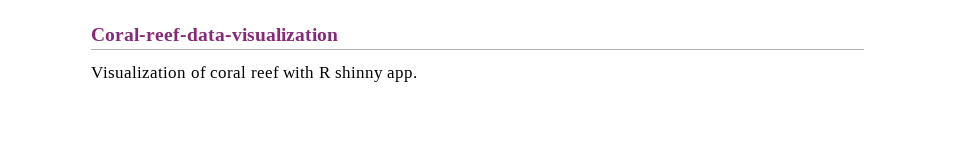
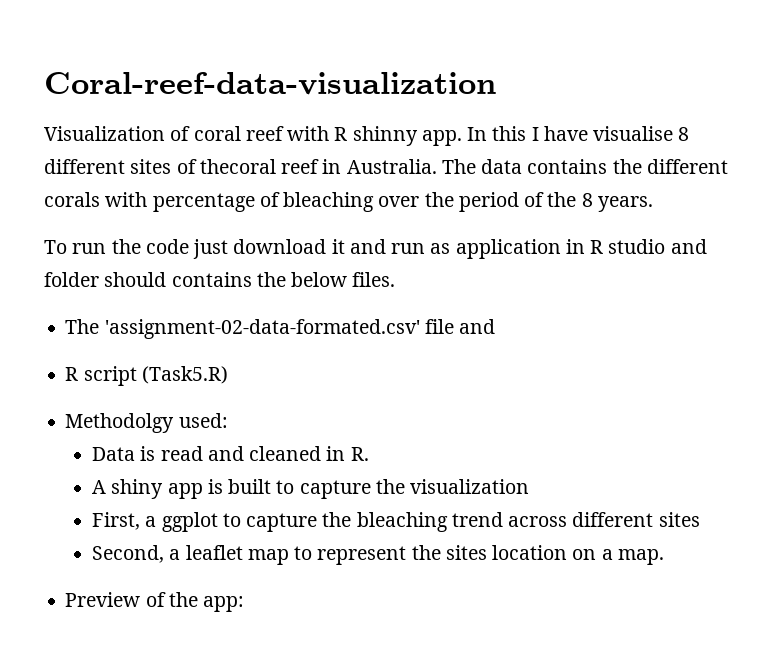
(418, 76) none -> [467,126,690,141] [44,159,728,174] [44,192,653,212] [44,239,707,259] [44,272,396,287] [65,319,496,339] [65,366,228,386] [65,413,228,433] [91,446,369,461] [91,479,530,499] [91,512,700,532] [91,545,664,565] [65,592,245,612] In this I have visualise 8 different sites of thecoral reef in Australia. The data contains the different corals with percentage of bleaching over the period of the 8 years. // To run the code just download it and run as application in R studio and folder should contains the below files. // The 'assignment-02-data-formated.csv' file and // R script (Task5.R) // Methodolgy used: // Data is read and cleaned in R. // A shiny app is built to capture the visualization // First, a ggplot to capture the bleaching trend across different sites // Second, a leaflet map to represent the sites location on a map. // Preview of the app:

